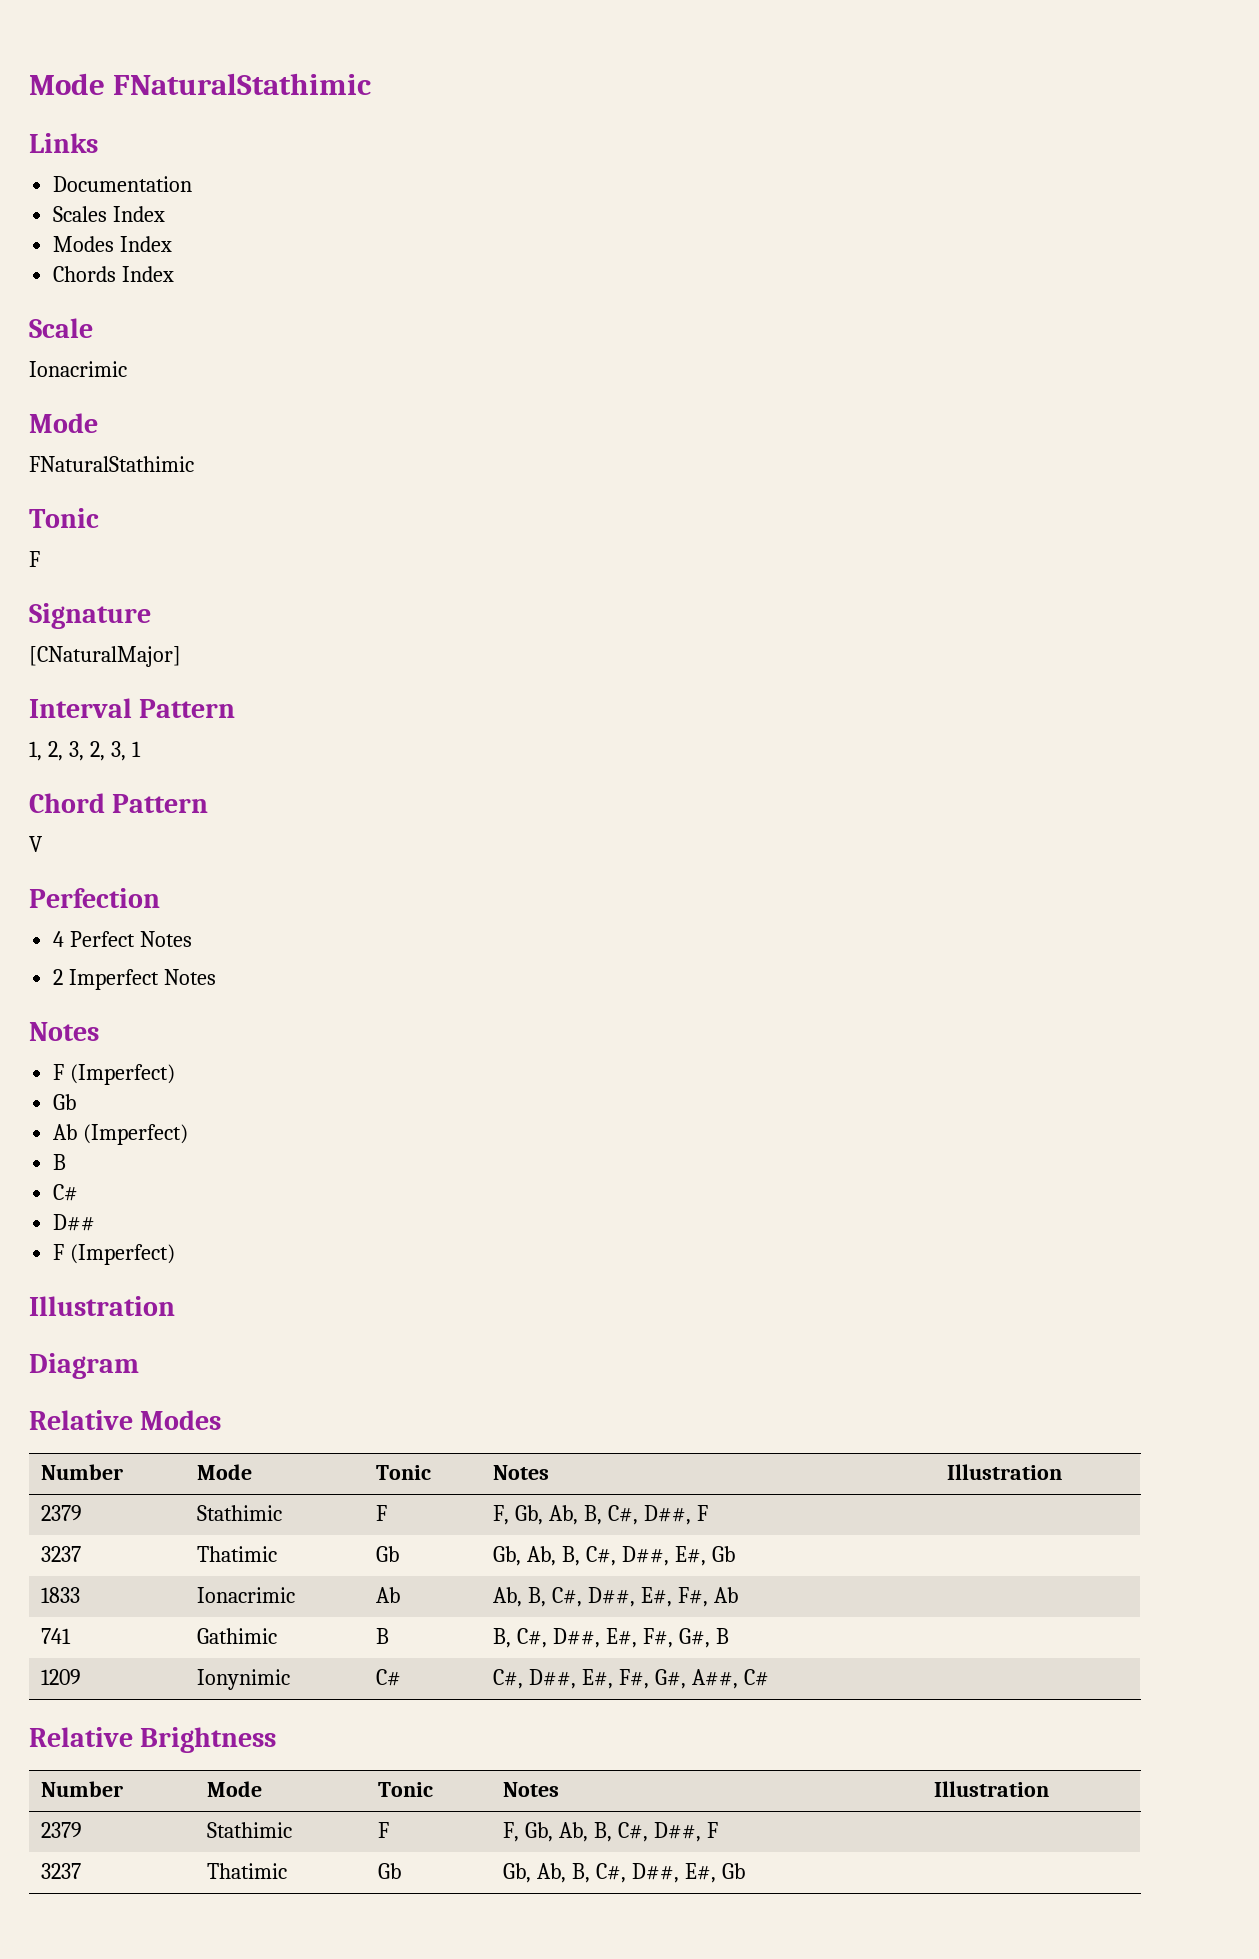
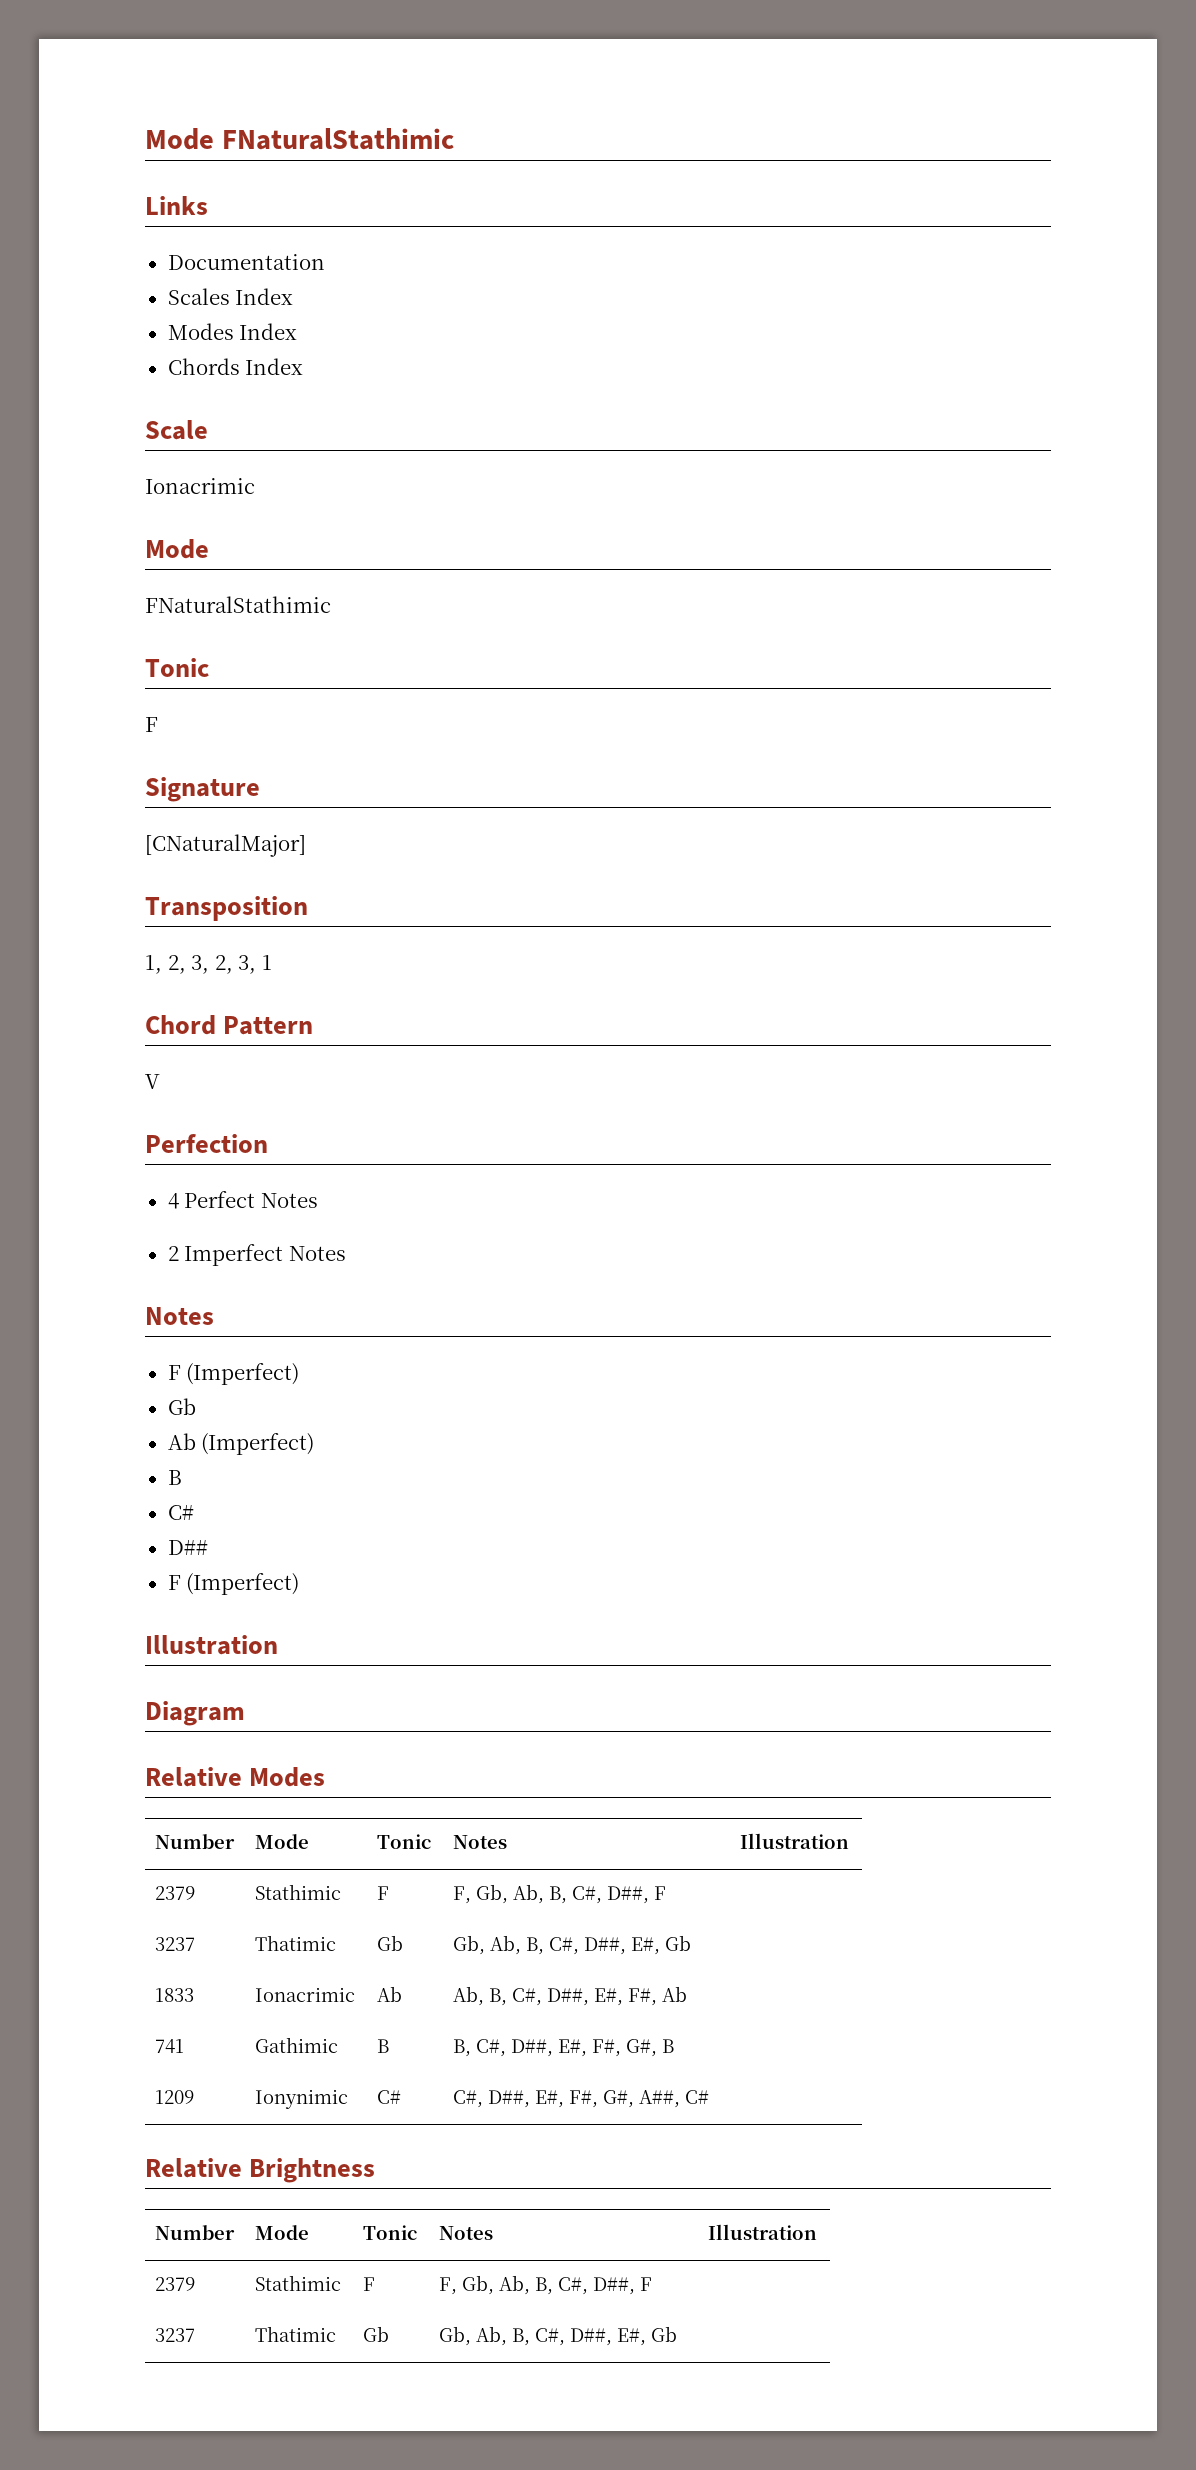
[29,698,236,718] Interval Pattern -> [145,896,308,921] Transposition

